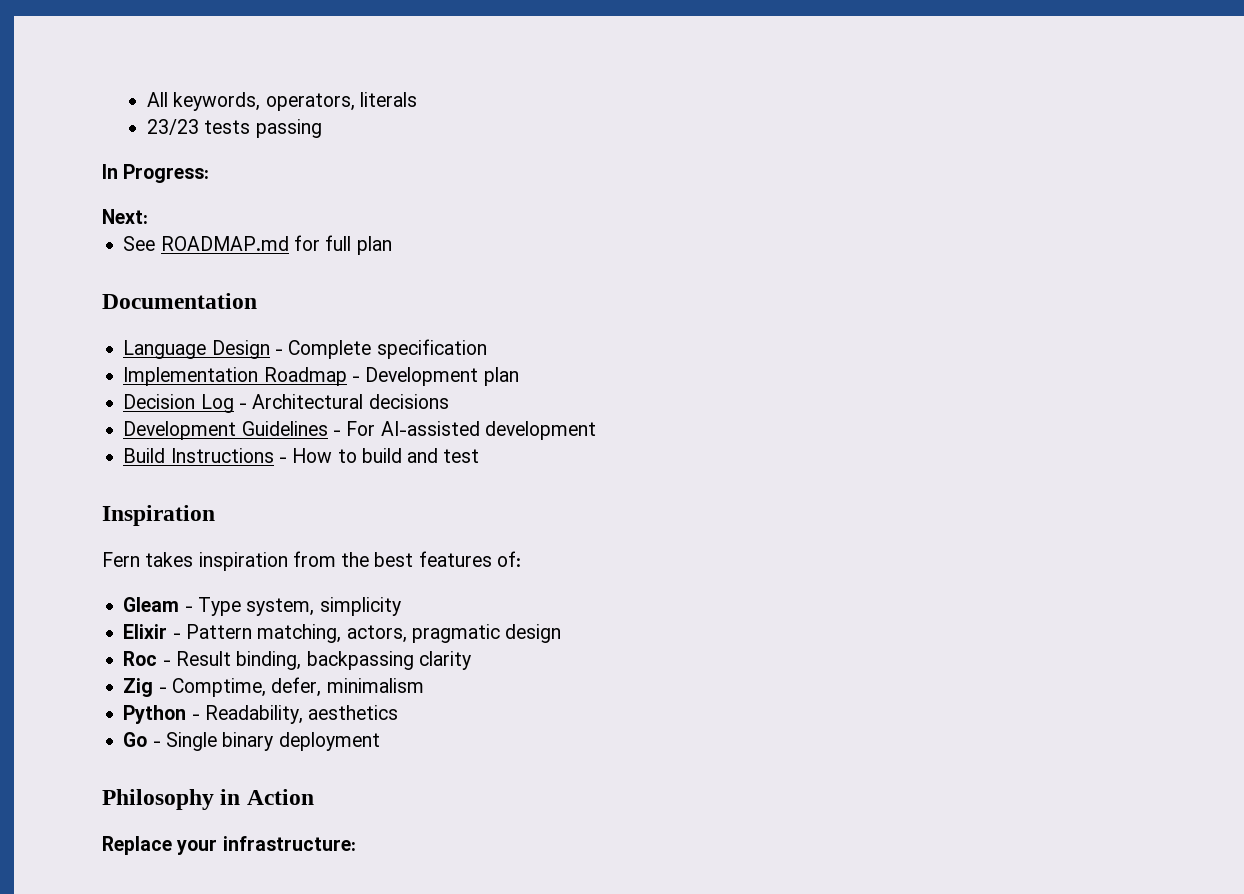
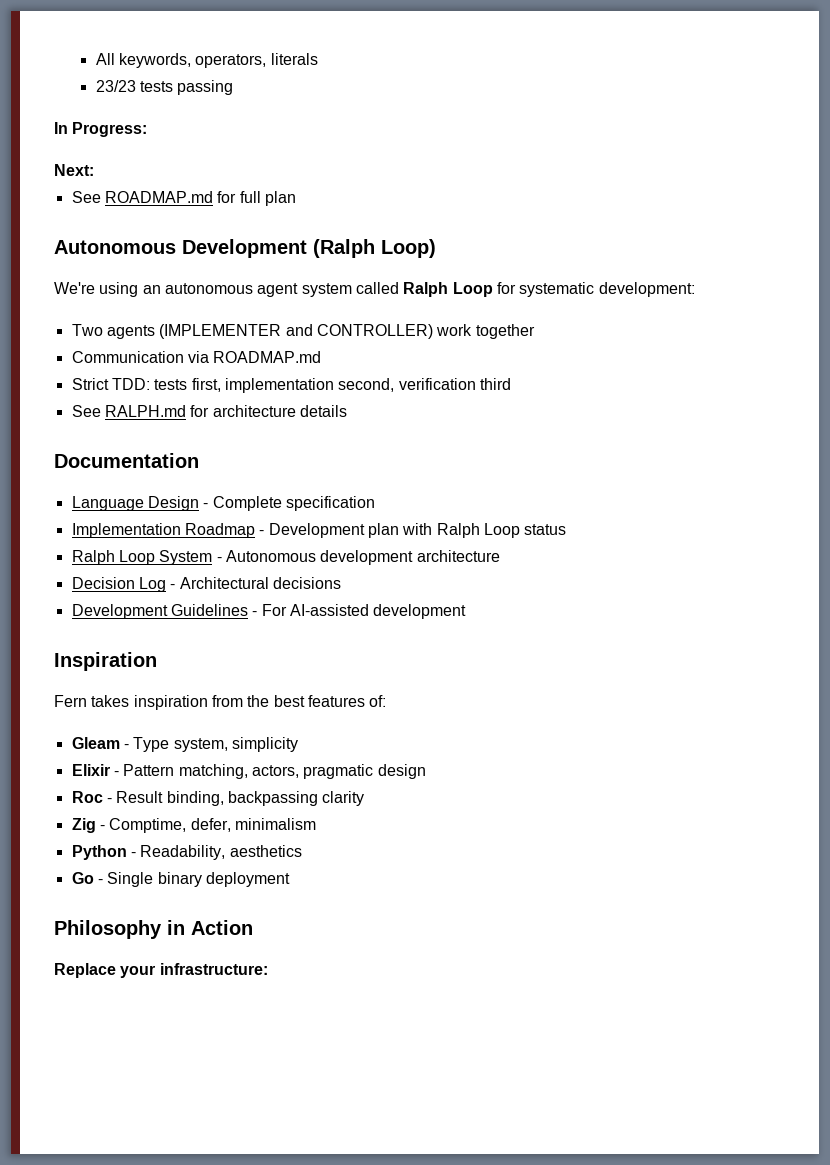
(392, 245) none -> [54,239,436,258] [54,282,695,297] [71,324,535,339] [71,351,322,363] [71,378,511,393] [71,405,347,417] // Autonomous Development (Ralph Loop) // We're using an autonomous agent system called Ralph Loop for systematic development: // Two agents (IMPLEMENTER and CONTROLLER) work together // Communication via ROADMAP.md // Strict TDD: tests first, implementation second, verification third // See RALPH.md for architecture details
(519, 376) none -> [402,523,567,538] [71,550,500,565] with Ralph Loop status // Ralph Loop System - Autonomous development architecture
[123,448,480,463] // Build Instructions - How to build and test -> (467, 611) none

